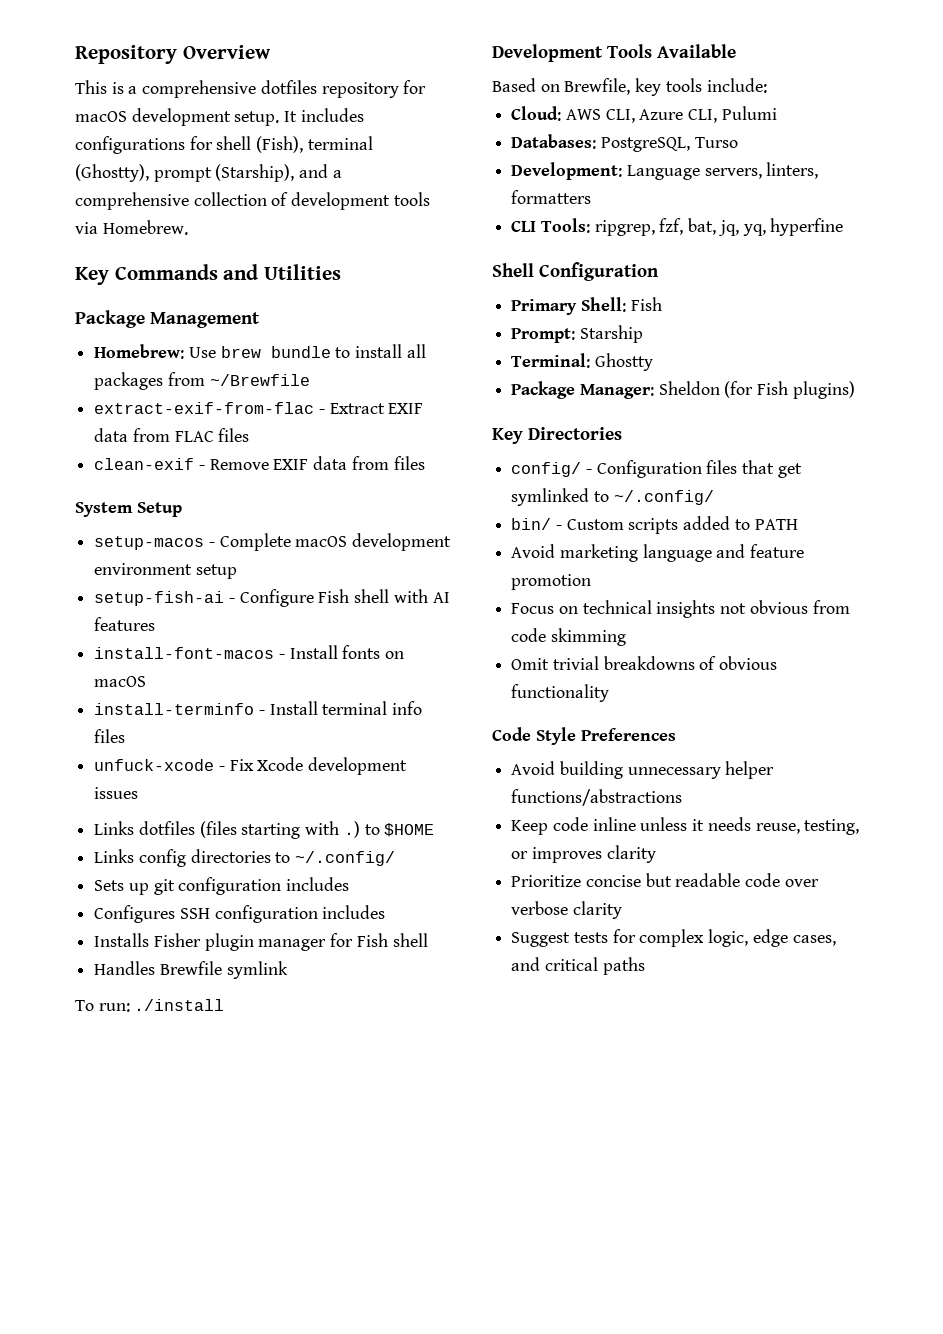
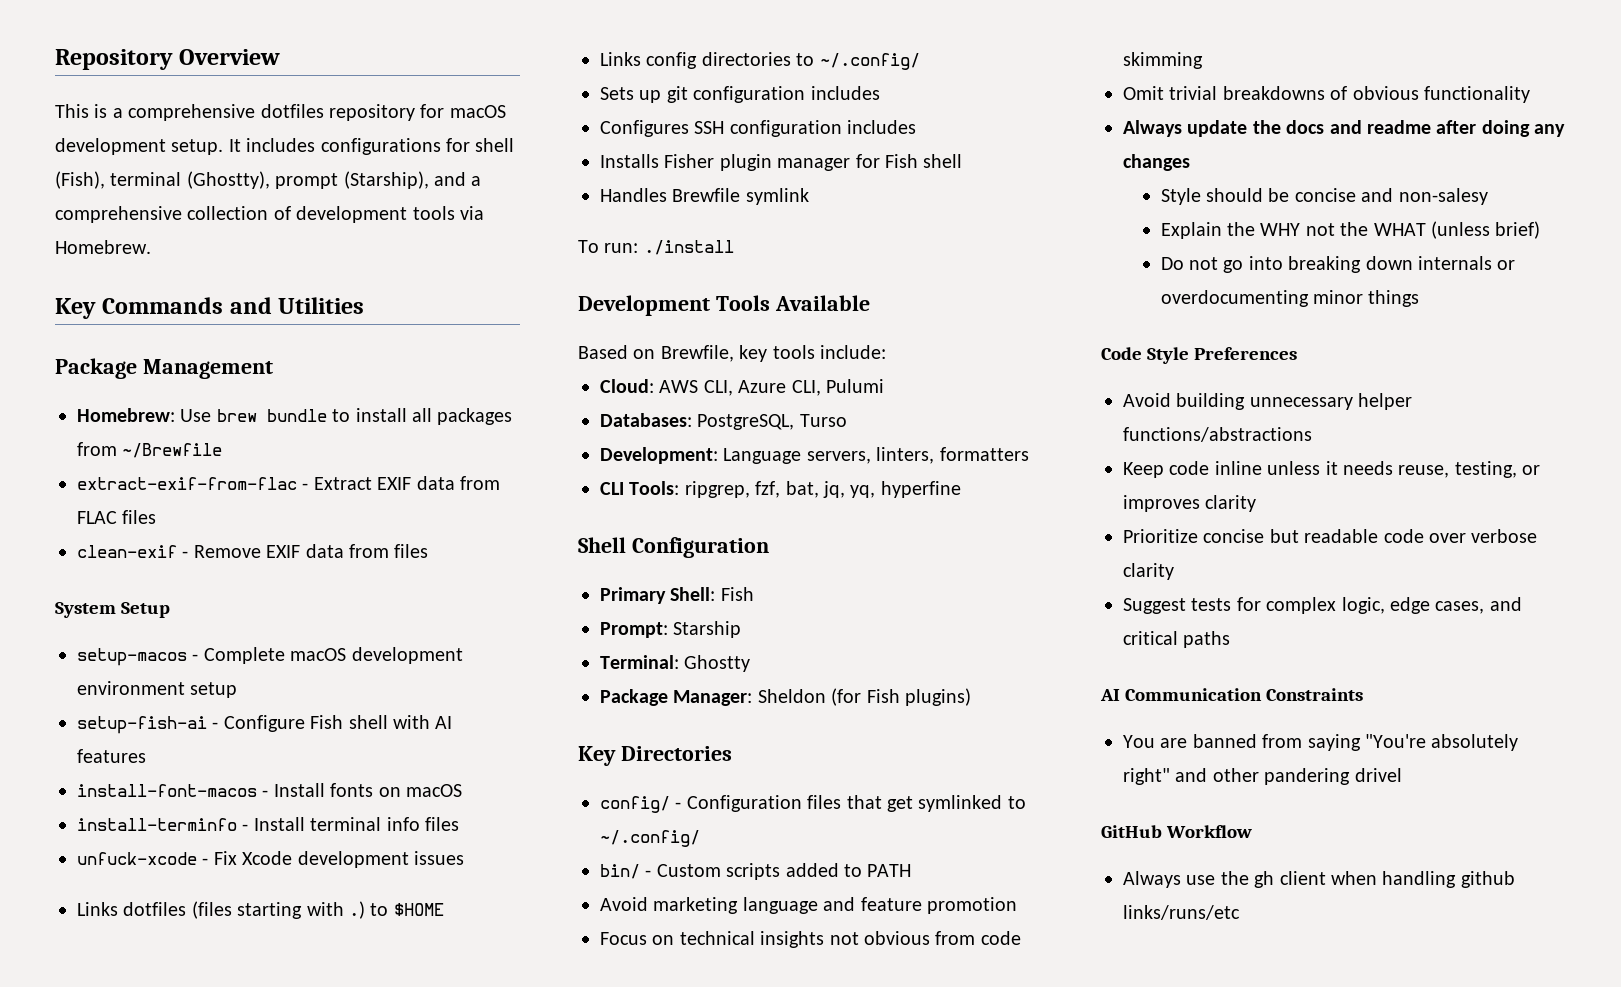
(610, 693) none -> [1123,120,1566,137] [1123,154,1190,171] [1160,188,1488,205] [1160,221,1541,239] [1160,256,1516,273] [1160,290,1420,307] // Always update the docs and readme after doing any changes // Style should be concise and non-salesy // Explain the WHY not the WHAT (unless brief) // Do not go into breaking down internals or overdocumenting minor things
(645, 966) none -> [1100,688,1364,701] [1123,734,1519,751] [1123,768,1402,785] [1101,825,1253,838] [1123,871,1515,888] [1123,905,1240,920] // AI Communication Constraints // You are banned from saying "You're absolutely right" and other pandering drivel // GitHub Workflow // Always use the gh client when handling github links/runs/etc

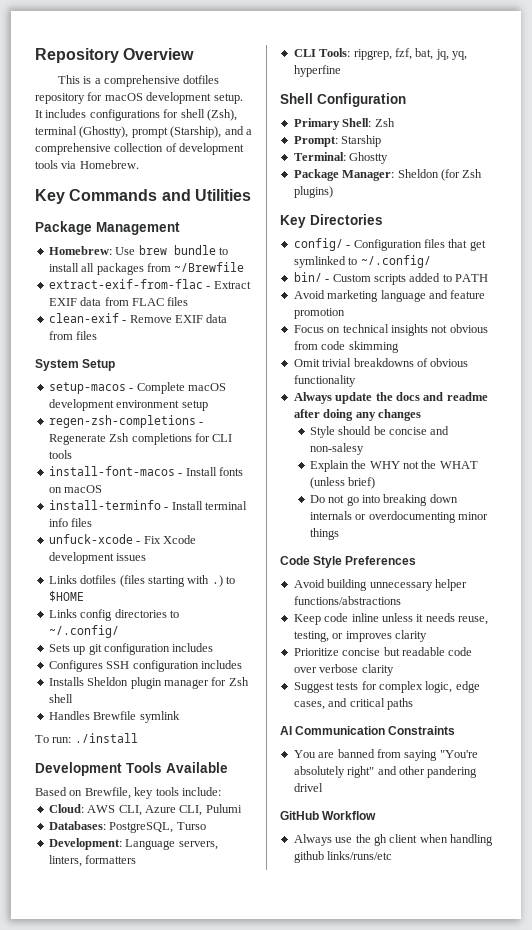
[55,171,105,189] (Fish), -> [206,109,237,121] (Zsh),
[77,715,453,734] [77,749,146,763] setup-fish-ai - Configure Fish shell with AI features -> [48,415,204,428] [48,433,233,445] [48,450,72,459] regen-zsh-completions - Regenerate Zsh completions for CLI tools
[664,154,715,168] Fisher -> [87,677,129,686] Sheldon
[885,154,918,168] Fish -> [228,677,249,686] Zsh
[720,587,754,601] Fish -> [374,118,395,127] Zsh
[866,689,900,703] Fish -> [462,169,483,178] Zsh

